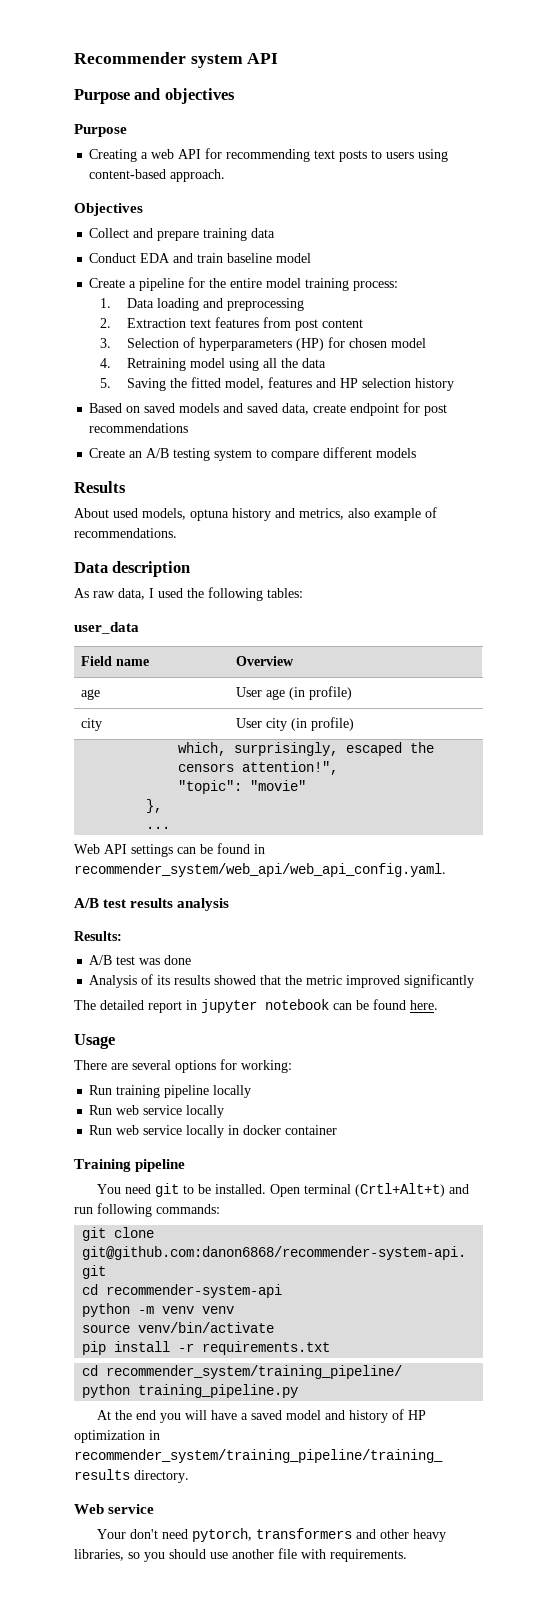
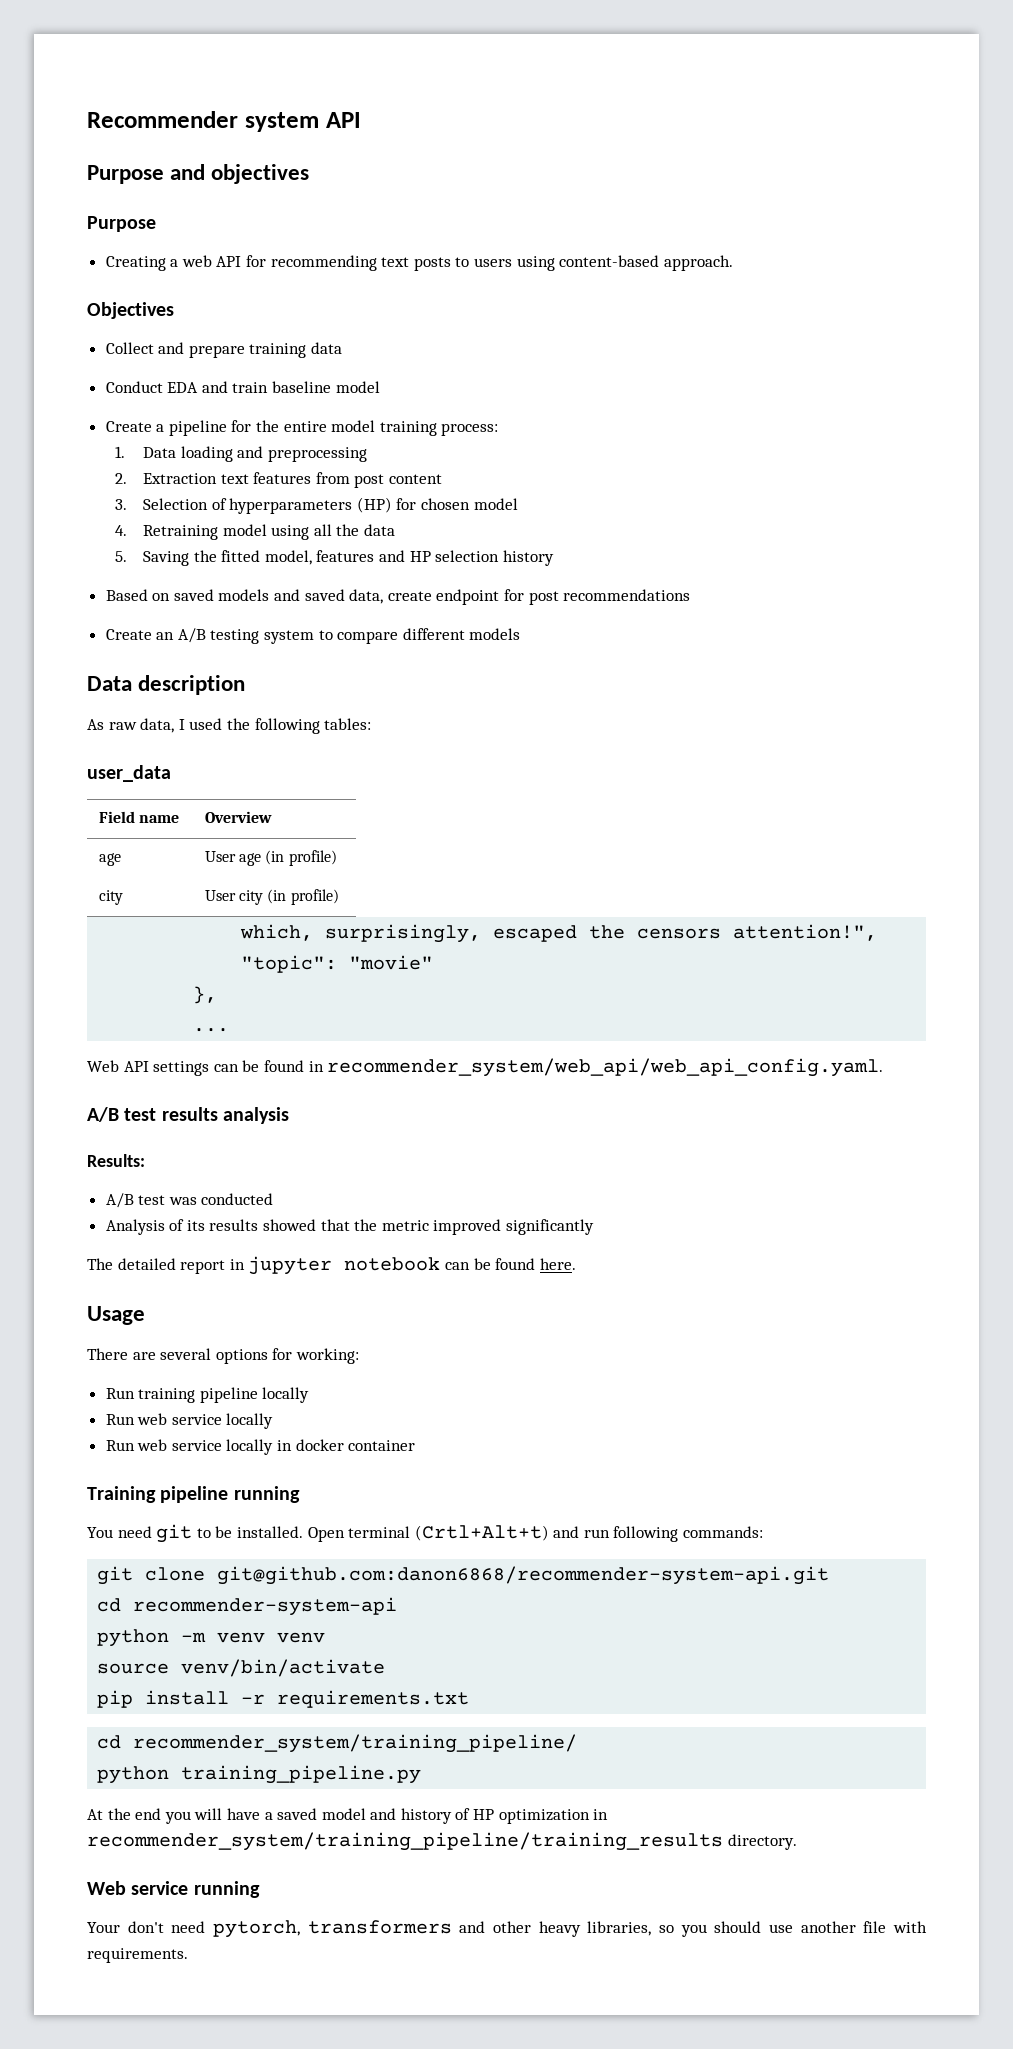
[74,481,126,493] [74,507,437,521] [74,528,177,538] // Results // About used models, optuna history and metrics, also example of recommendations. -> (521, 634) none
[164,955,192,965] done -> [201,1193,274,1205] conducted
(186, 1165) none -> [233,1486,300,1503] running
(155, 1509) none -> [193,1881,260,1898] running

